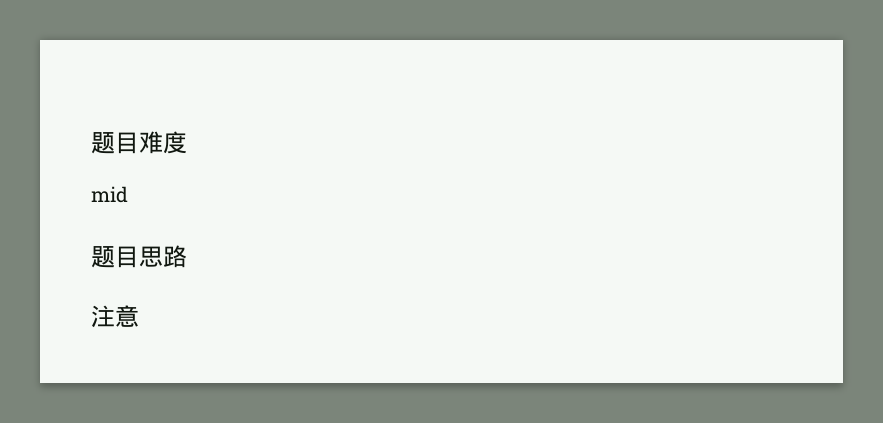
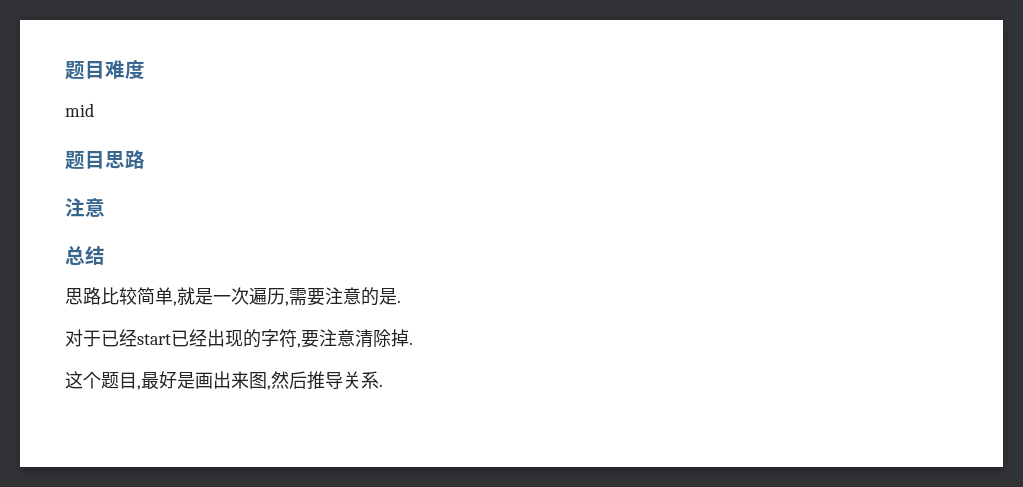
(139, 316) none -> [65,246,105,265] [65,287,401,306] [65,329,413,348] [65,371,383,390] // 总结 // 思路比较简单,就是一次遍历,需要注意的是. // 对于已经start已经出现的字符,要注意清除掉. // 这个题目,最好是画出来图,然后推导关系.

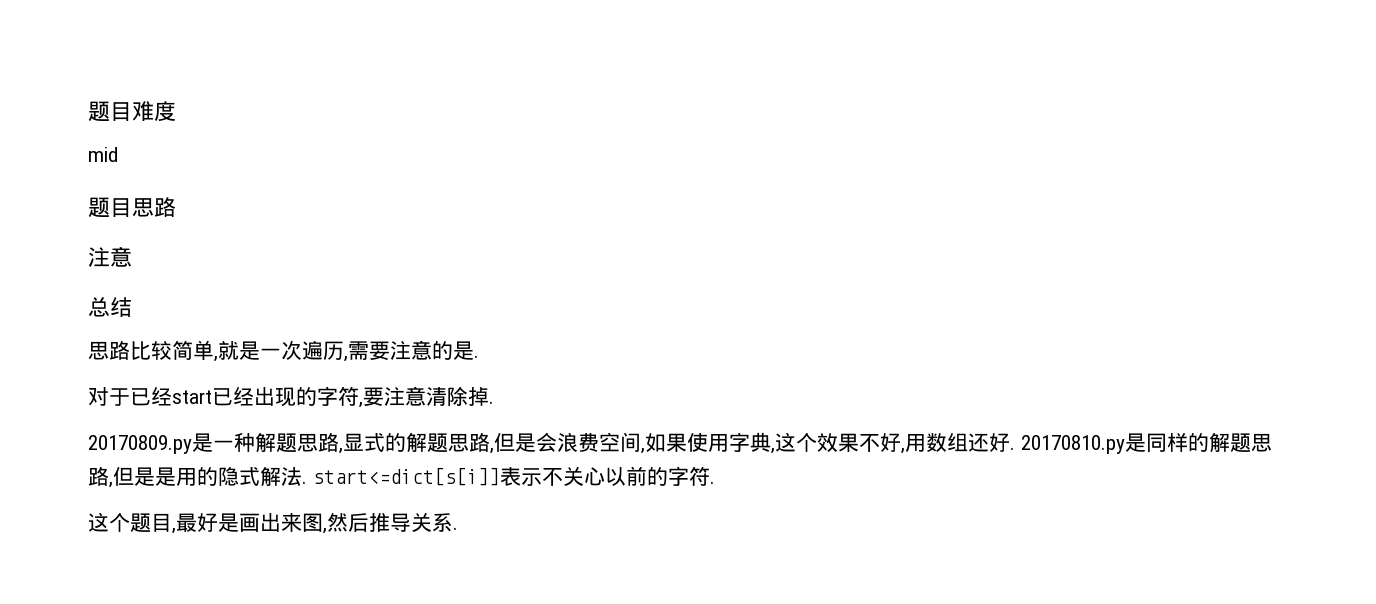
(413, 343) none -> [88,432,1272,454] [88,466,715,488] // 20170809.py是一种解题思路,显式的解题思路,但是会浪费空间,如果使用字典,这个效果不好,用数组还好. 20170810.py是同样的解题思路,但是是用的隐式解法. start<=dict[s[i]]表示不关心以前的字符.

